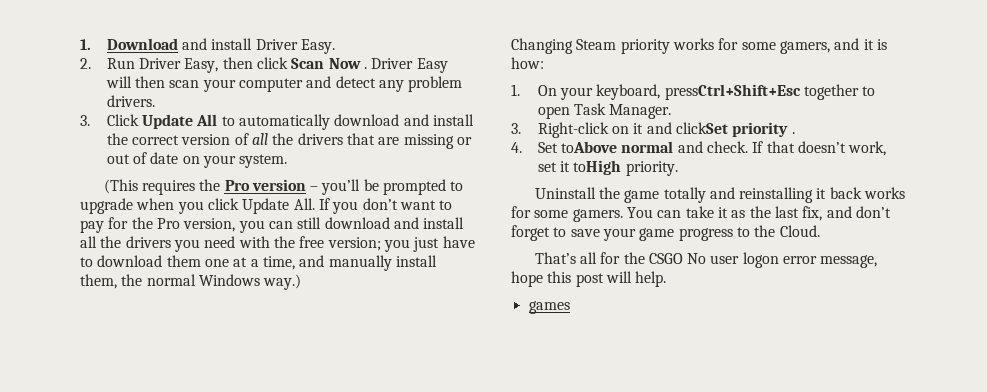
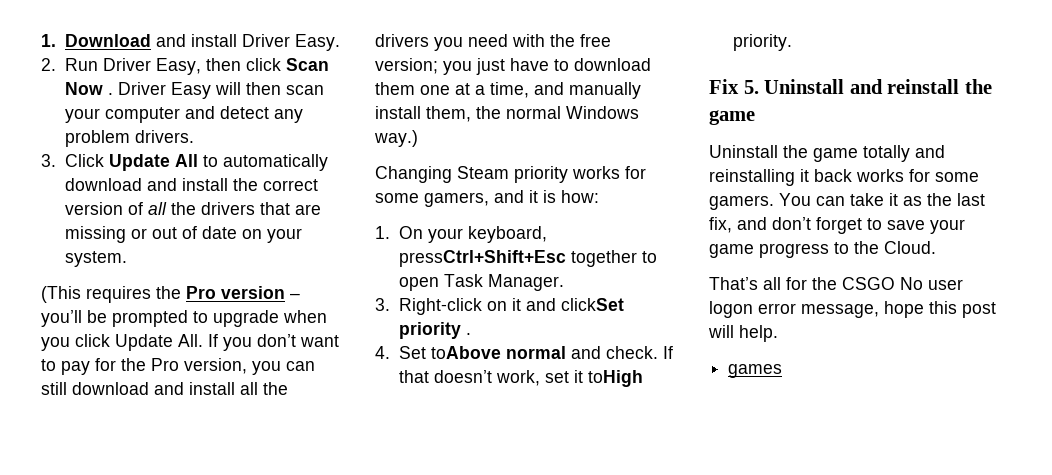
(678, 168) none -> [709,79,992,94] [709,110,755,125] // Fix 5. Uninstall and reinstall the game

